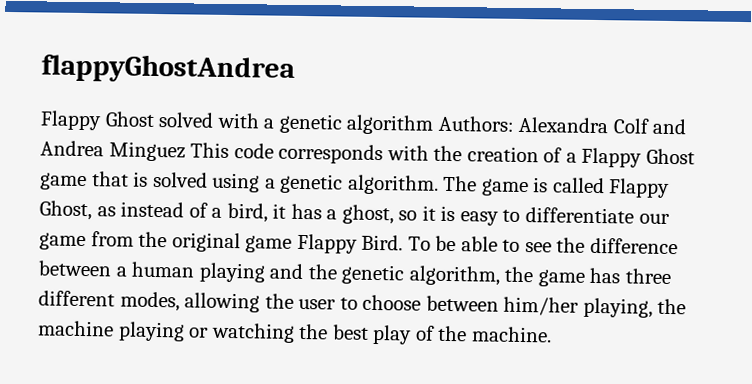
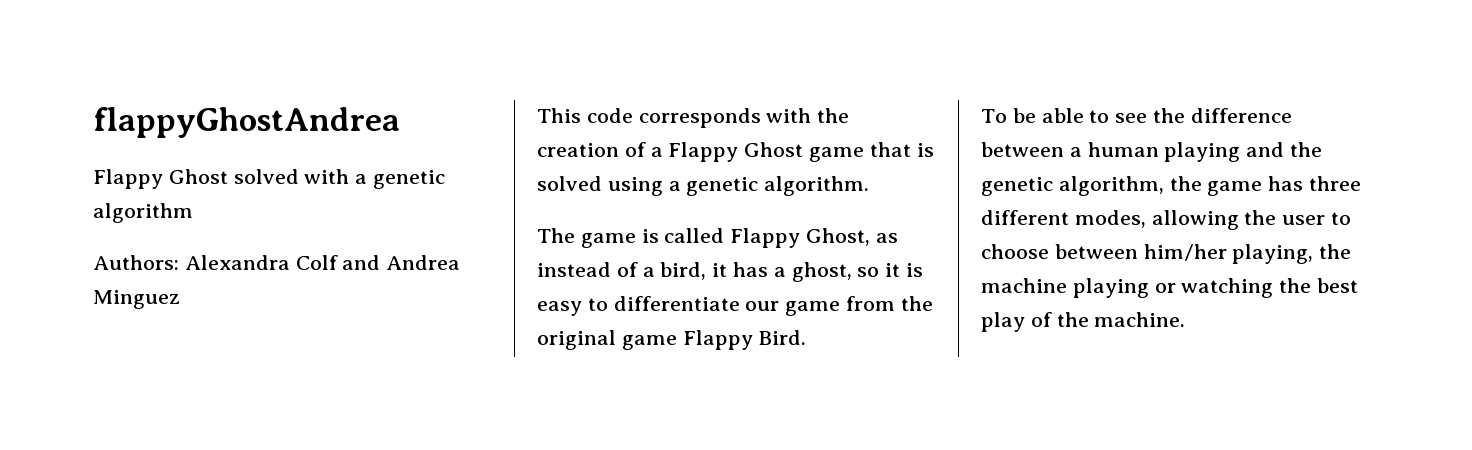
(435, 124) none -> (193, 213) //
(186, 151) none -> (180, 299) //
(439, 184) none -> (870, 186) //
(404, 242) none -> (807, 337) //

